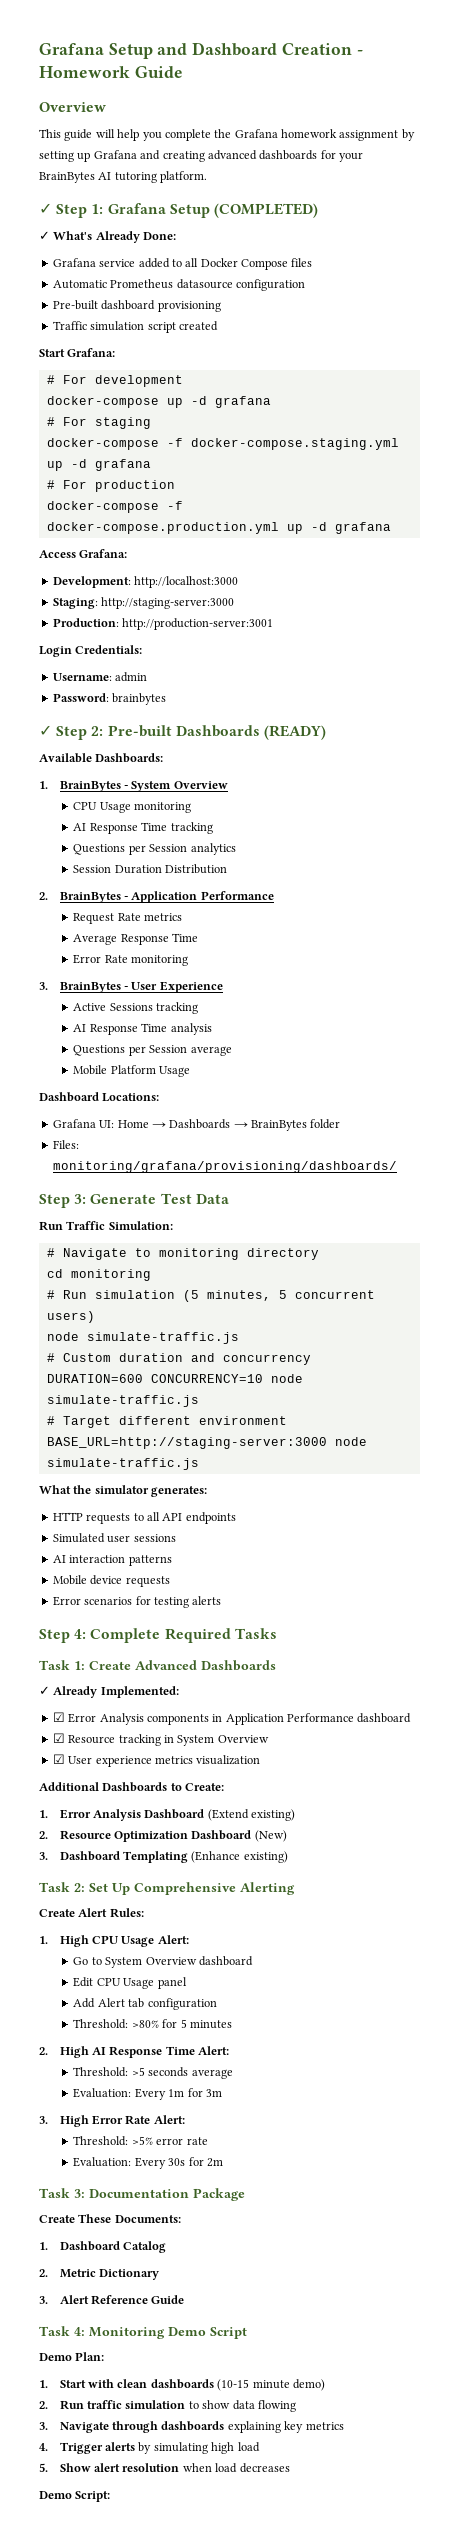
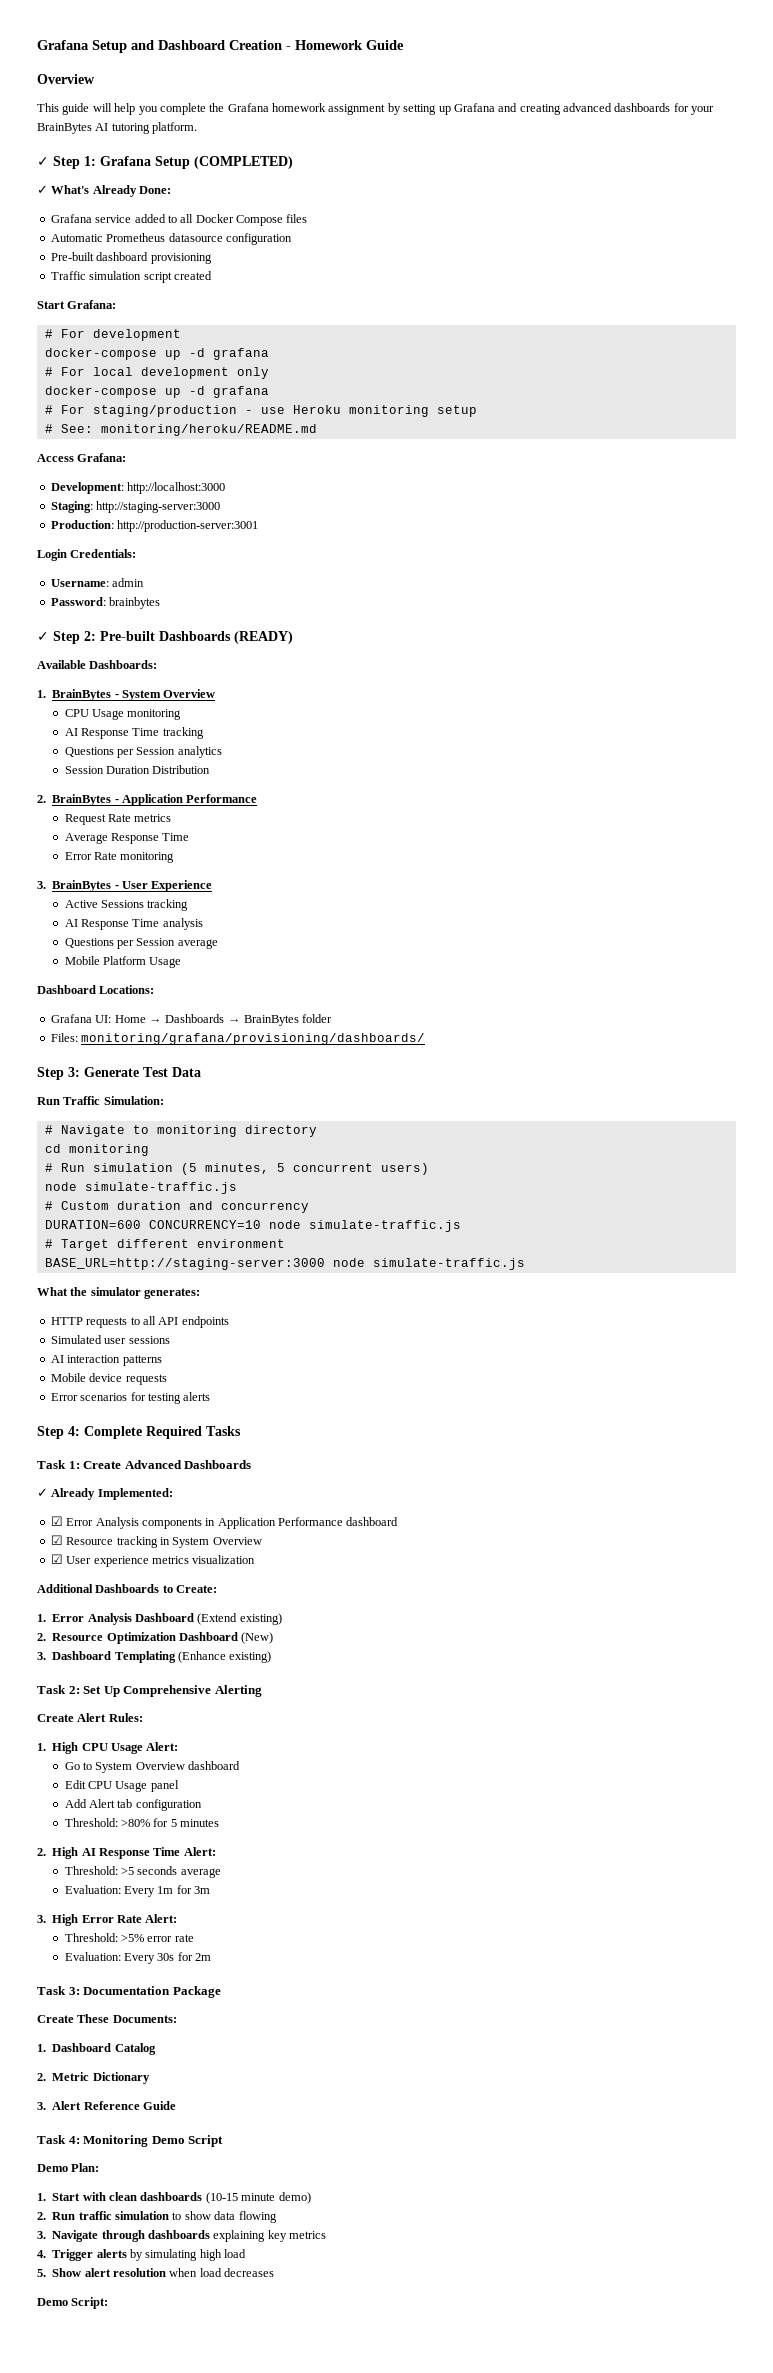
[94,417,151,429] [46,438,399,450] [46,459,151,471] [46,480,175,492] [46,501,183,513] [46,522,391,534] staging // docker-compose -f docker-compose.staging.yml up -d grafana // # For production // docker-compose -f docker-compose.production.yml up -d grafana -> [92,367,269,379] [44,386,269,398] [44,405,477,417] [44,424,317,436] local development only // docker-compose up -d grafana // # For staging/production - use Heroku monitoring setup // # See: monitoring/heroku/README.md

